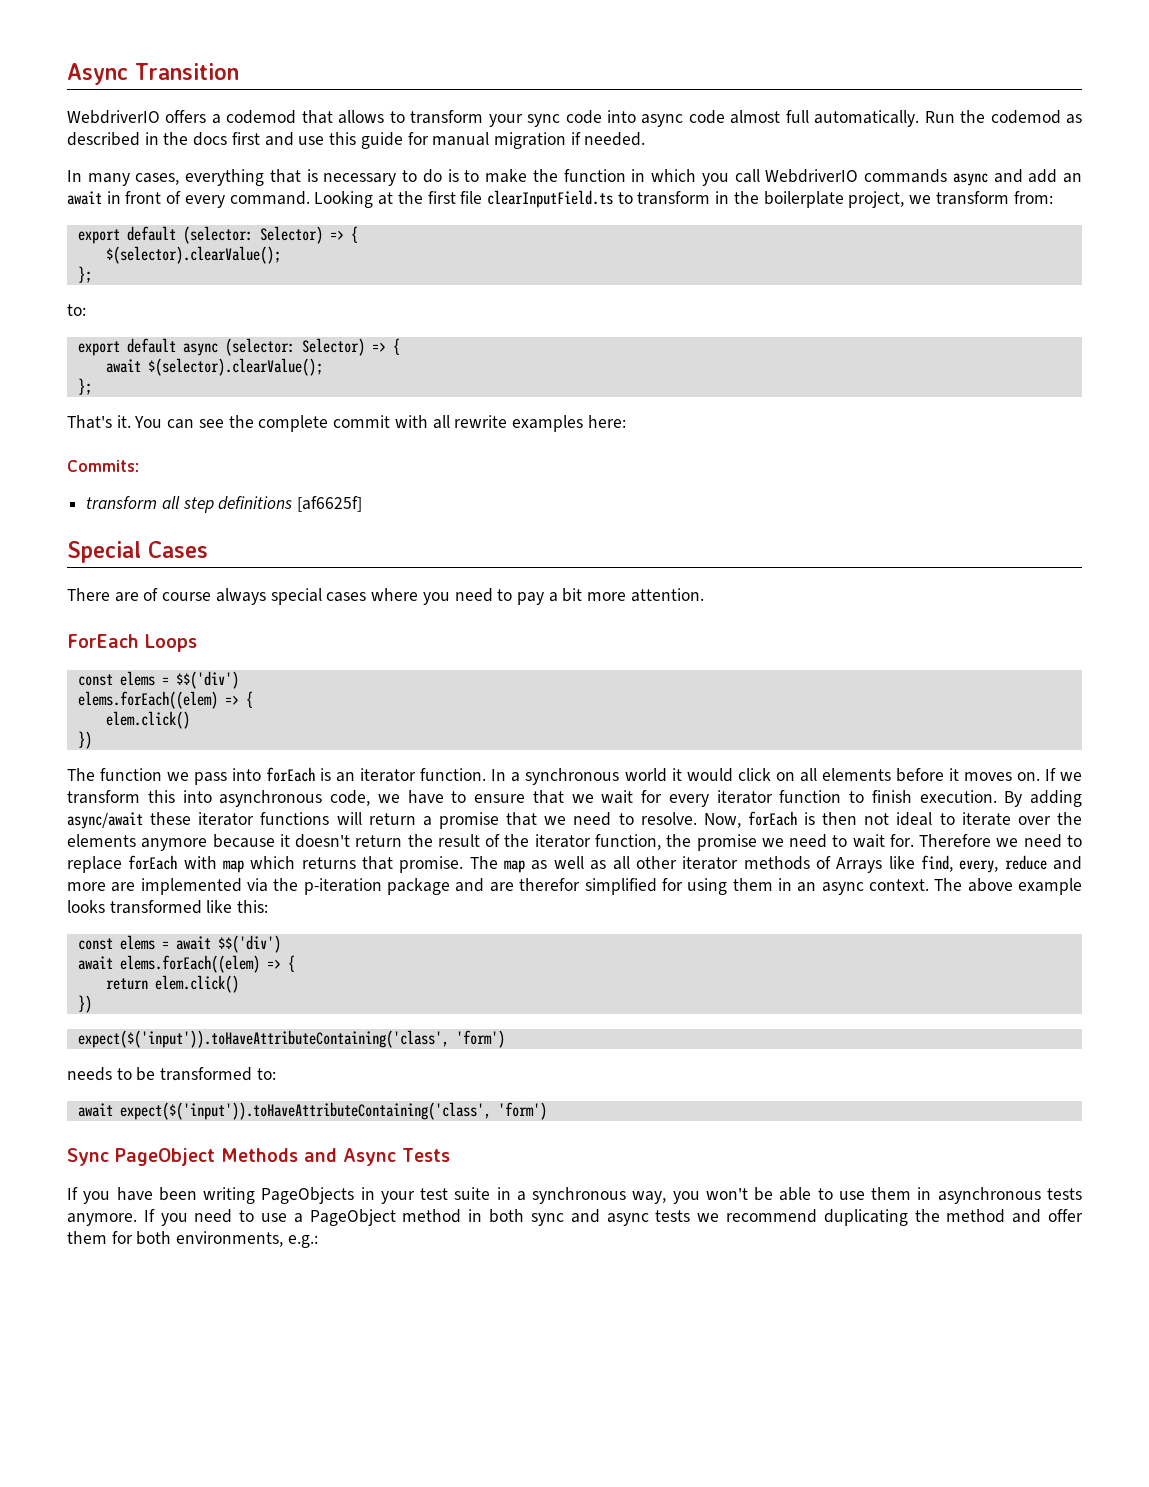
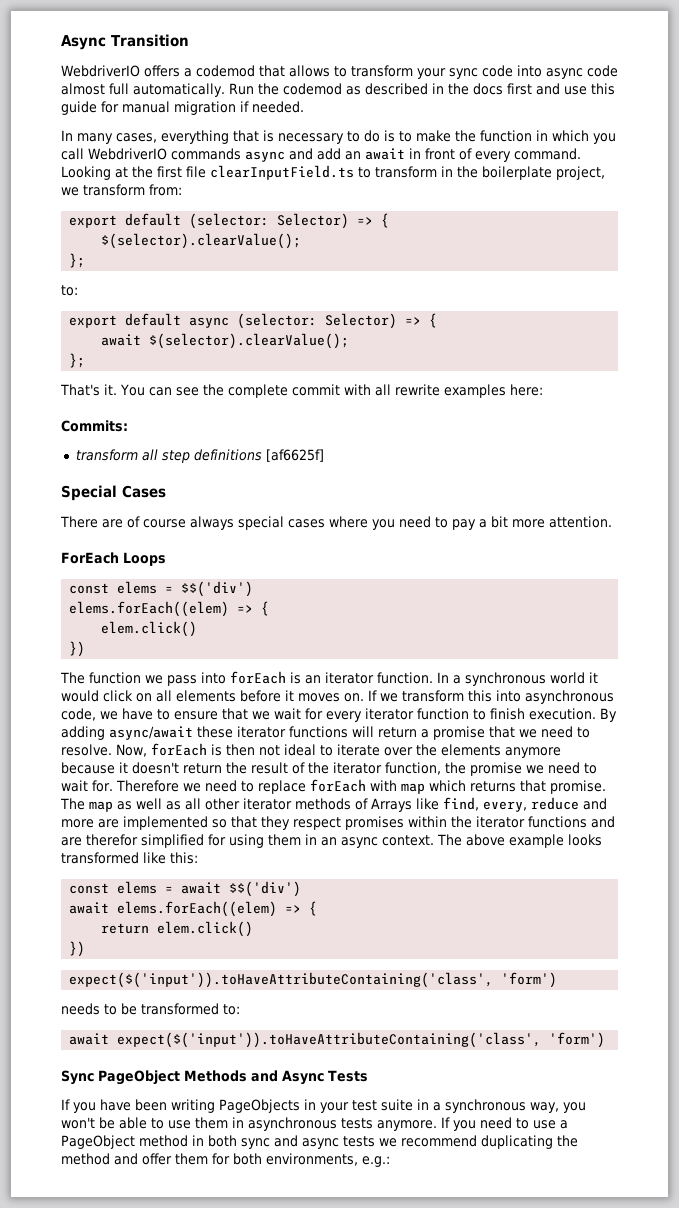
[247,878,451,895] via the p-iteration package -> [212,816,587,830] so that they respect promises within the iterator functions

